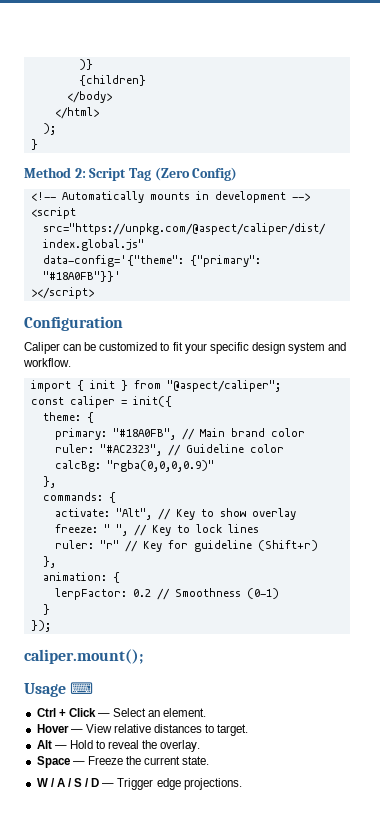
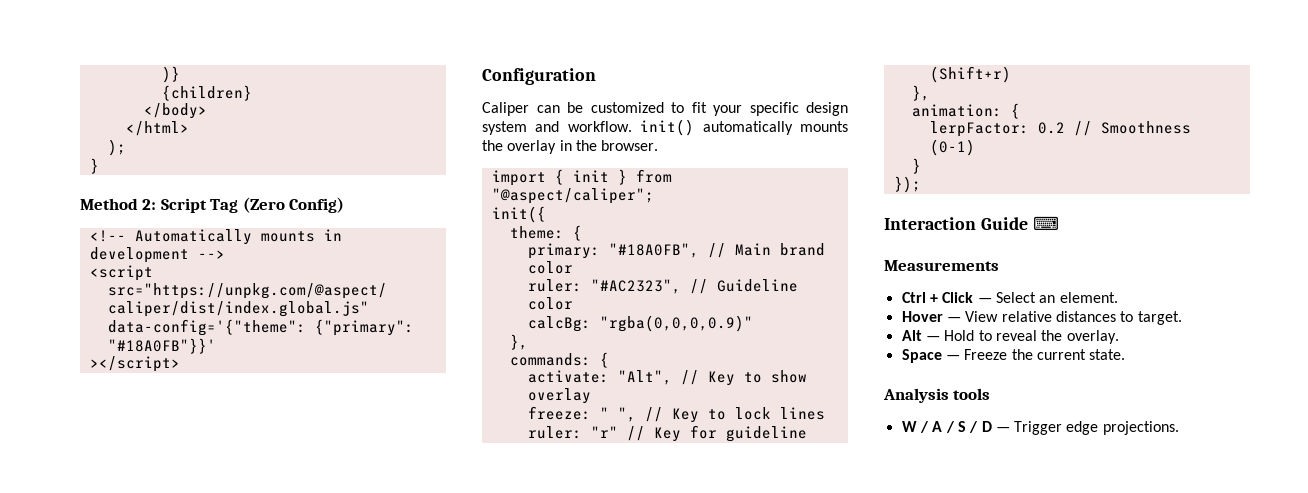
(71, 362) none -> [640,119,848,136] [482,140,659,154] init() automatically mounts the overlay in the browser.
[30,396,127,408] const caliper = -> (654, 196) none
[24,649,143,664] [24,682,94,697] caliper.mount(); // Usage ⌨ -> [884,216,1059,230] [884,260,999,271] Interaction Guide ⌨ // Measurements
(210, 760) none -> [883,388,991,403] // Analysis tools

